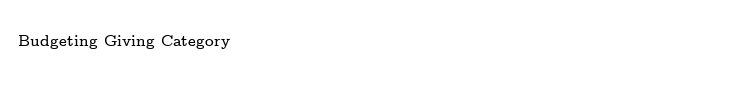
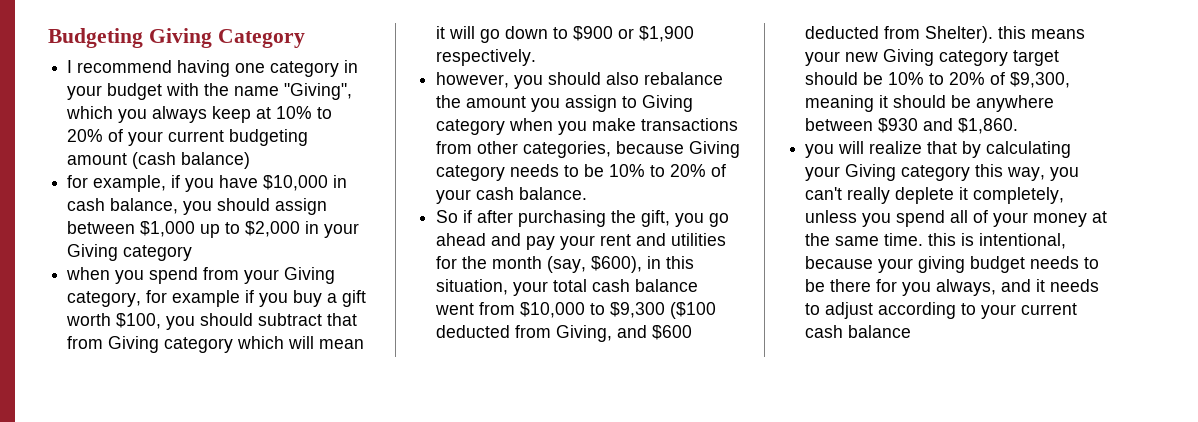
(230, 42) none -> [67,60,359,77] [67,83,353,100] [66,106,333,123] [67,129,309,146] [67,152,251,169] [67,175,348,192] [67,198,328,215] [67,221,360,238] [67,244,193,261] [66,267,336,284] [67,290,367,307] [66,313,358,330] [67,336,365,353] [436,26,695,43] [436,49,537,66] [436,72,724,89] [436,95,694,112] [436,118,739,135] [436,141,741,158] [436,164,727,181] [436,187,588,204] [436,210,730,227] [436,233,727,250] [436,256,695,273] [436,279,699,296] [435,302,717,319] [436,325,693,342] [805,26,1086,43] [805,49,1060,66] [805,72,1071,88] [805,95,1055,112] [805,118,1019,134] [805,141,1072,158] [805,164,1080,181] [805,187,1065,204] [805,210,1108,227] [805,233,1067,249] [805,256,1100,273] [805,279,1100,296] [805,302,1078,319] [805,325,912,338] // I recommend having one category in your budget with the name "Giving", which you always keep at 10% to 20% of your current budgeting amount (cash balance) // for example, if you have $10,000 in cash balance, you should assign between $1,000 up to $2,000 in your Giving category // when you spend from your Giving category, for example if you buy a gift worth $100, you should subtract that from Giving category which will mean it will go down to $900 or $1,900 respectively. // however, you should also rebalance the amount you assign to Giving category when you make transactions from other categories, because Giving category needs to be 10% to 20% of your cash balance. // So if after purchasing the gift, you go ahead and pay your rent and utilities for the month (say, $600), in this situation, your total cash balance went from $10,000 to $9,300 ($100 deducted from Giving, and $600 deducted from Shelter). this means your new Giving category target should be 10% to 20% of $9,300, meaning it should be anywhere between $930 and $1,860. // you will realize that by calculating your Giving category this way, you can't really deplete it completely, unless you spend all of your money at the same time. this is intentional, because your giving budget needs to be there for you always, and it needs to adjust according to your current cash balance

